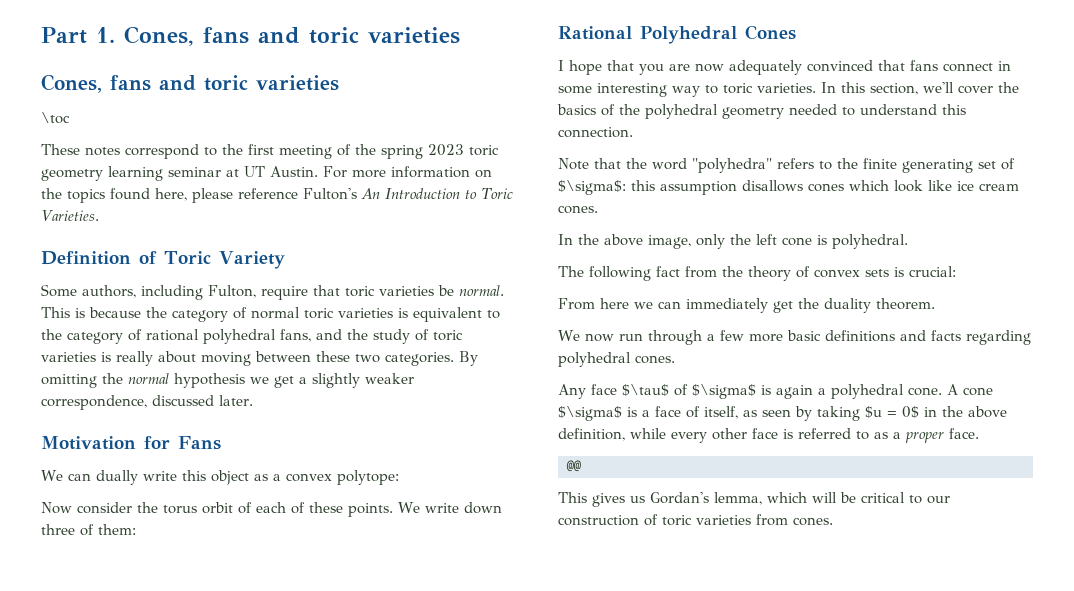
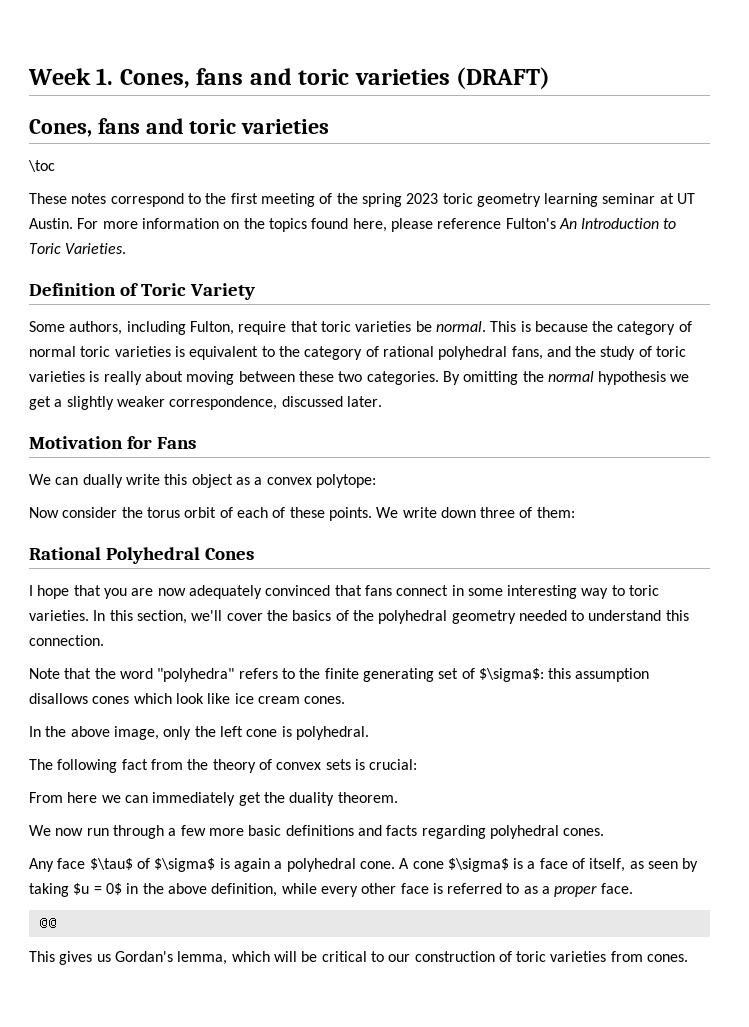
[41,27,87,44] Part -> [28,68,91,85] Week
(460, 35) none -> [456,67,551,89] (DRAFT)

